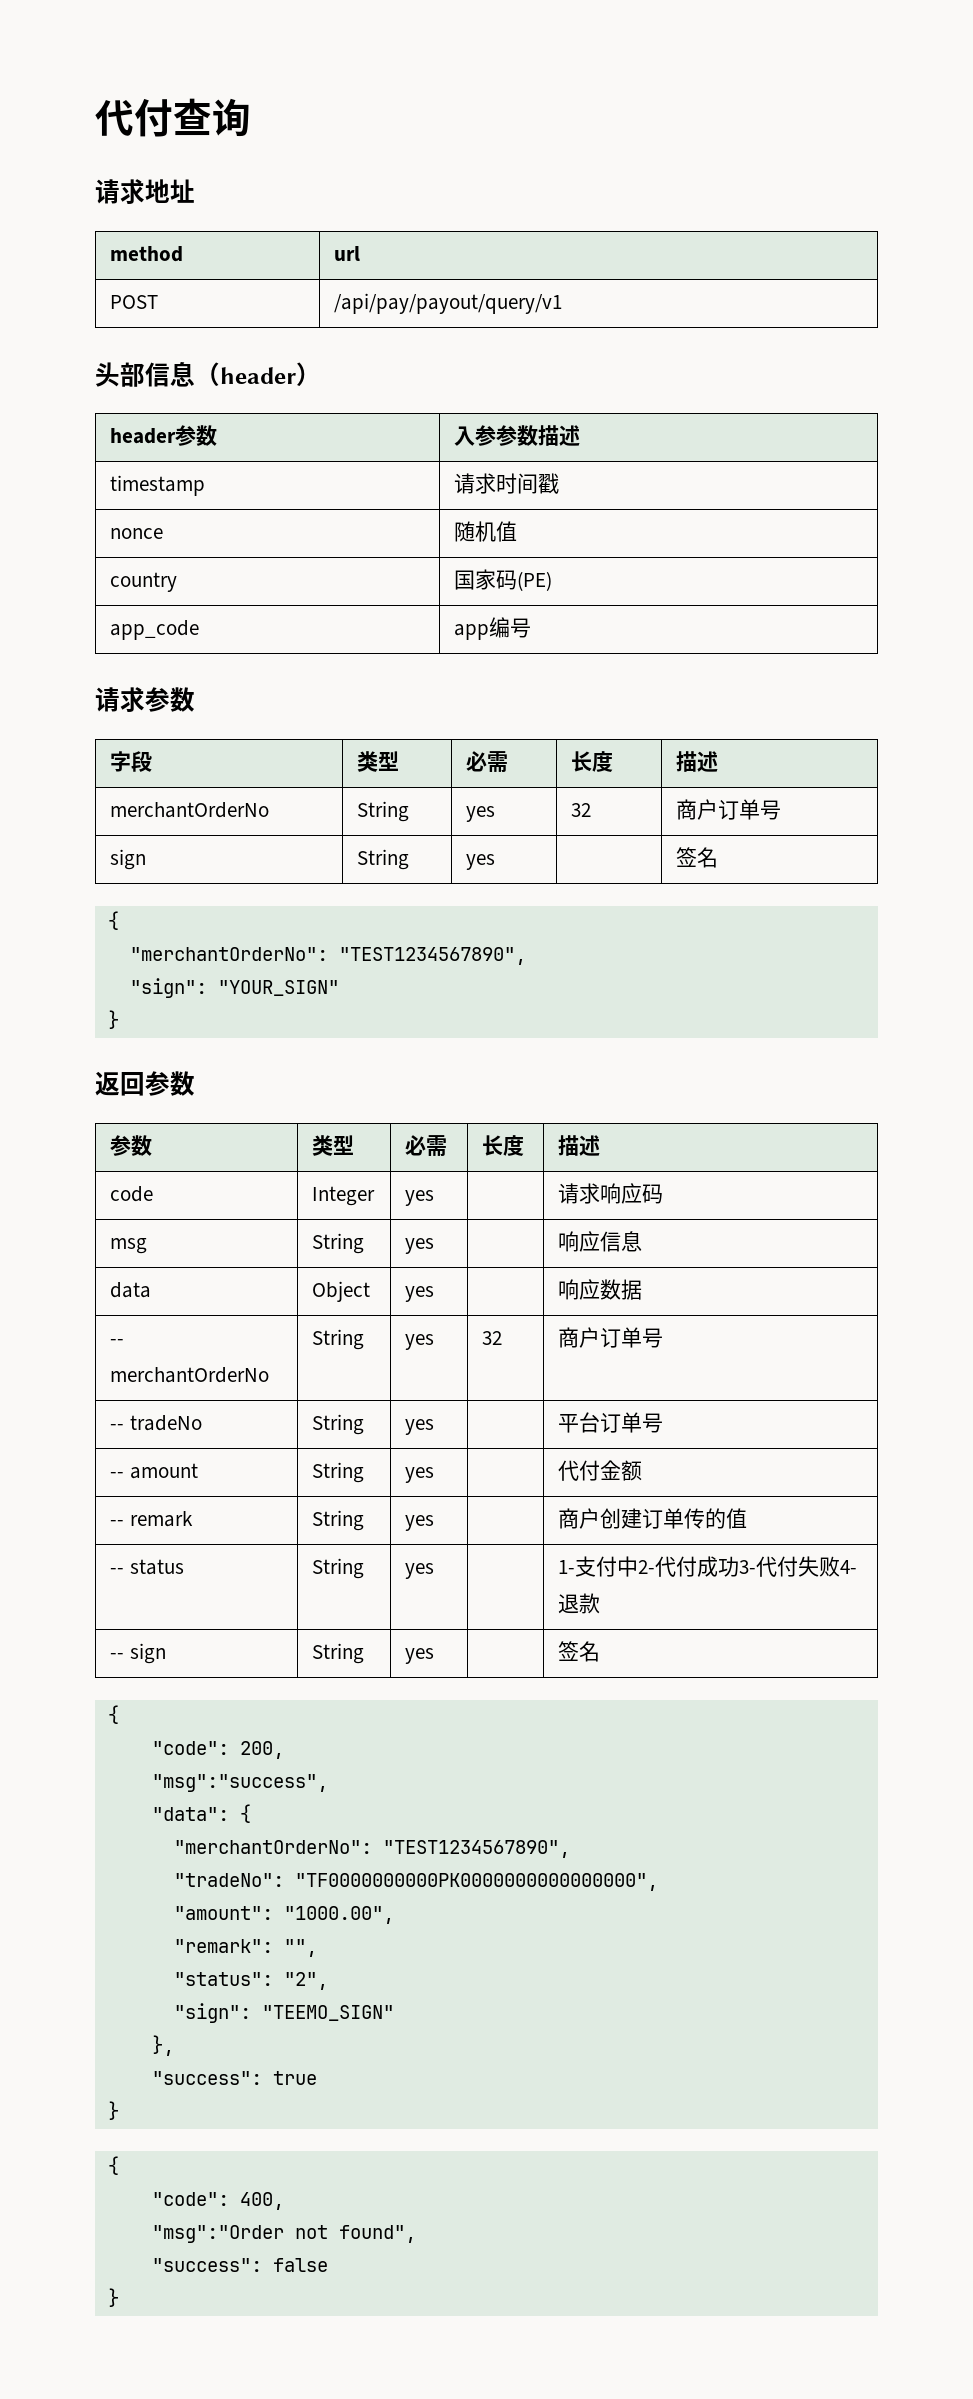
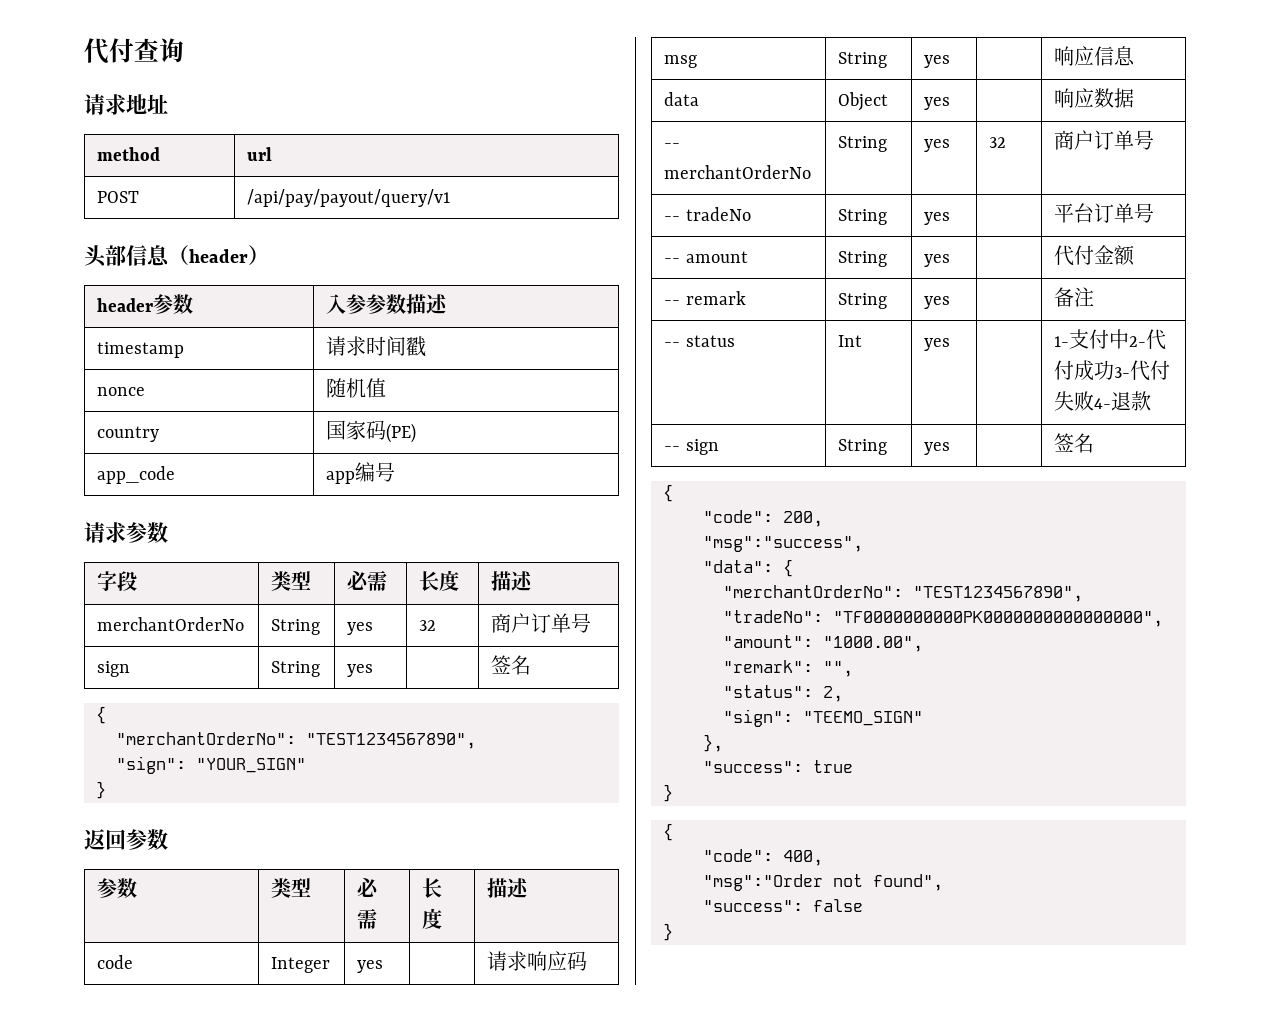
[558,1508,748,1529] 商户创建订单传的值 -> [1054,287,1095,307] 备注
[312,1558,365,1579] String -> [838,335,863,347] Int
[283,1972,328,1990] "2", -> [823,686,843,702] 2,

